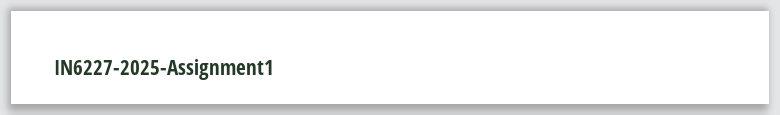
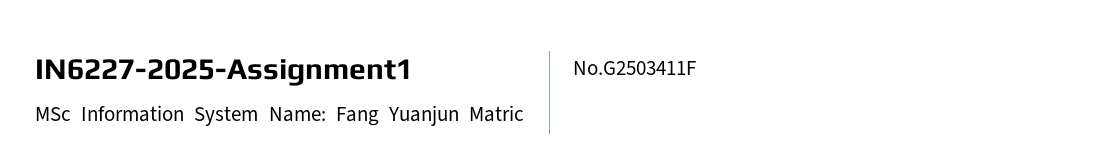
(274, 69) none -> [35,105,524,126] [573,61,696,75] // MSc Information System Name: Fang Yuanjun Matric No.G2503411F

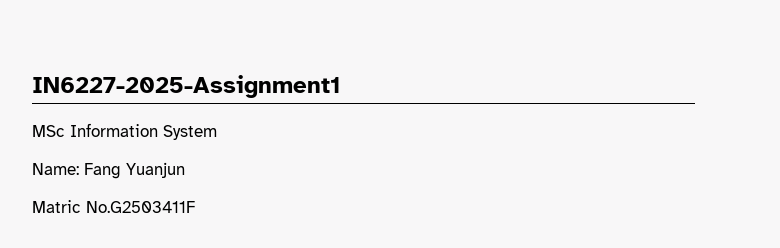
(259, 116) none -> (217, 132) //
(459, 115) none -> (185, 170) //

